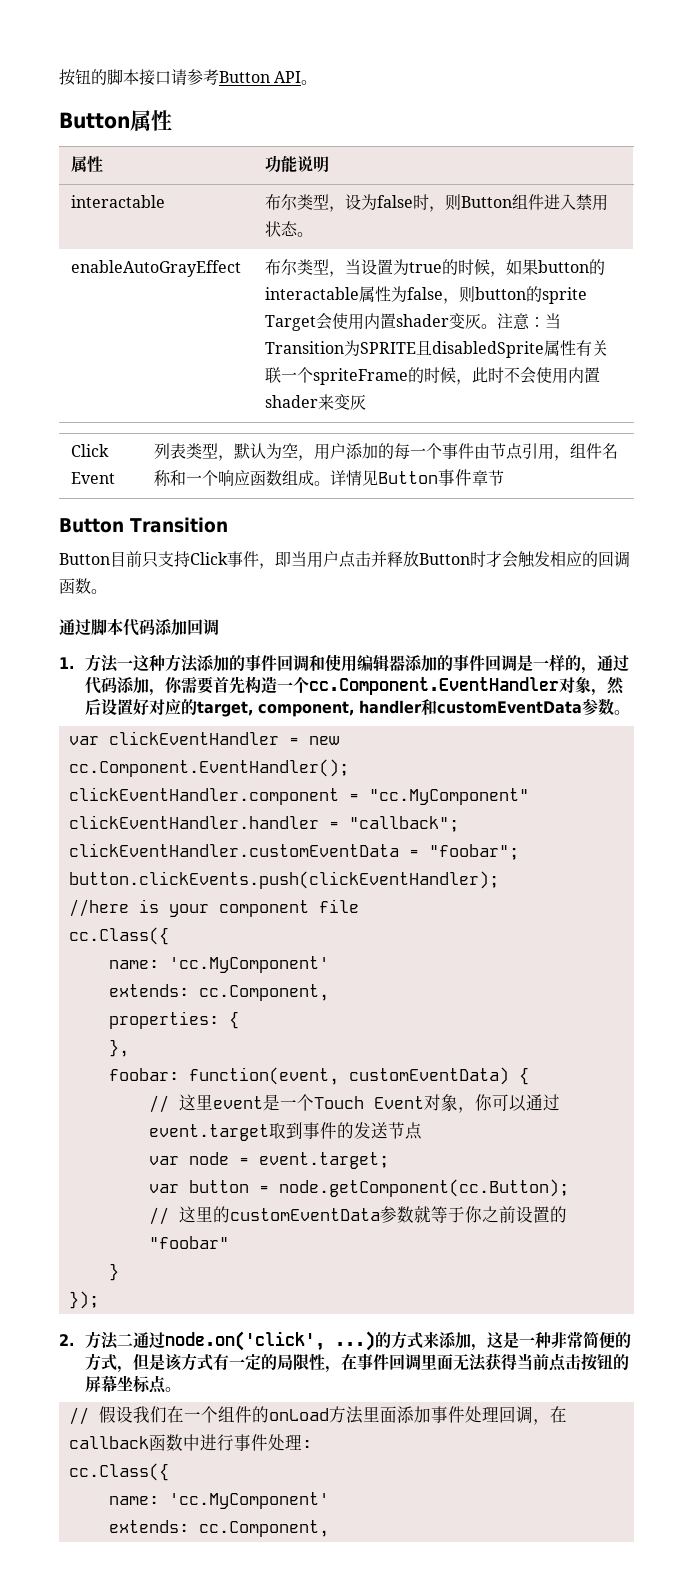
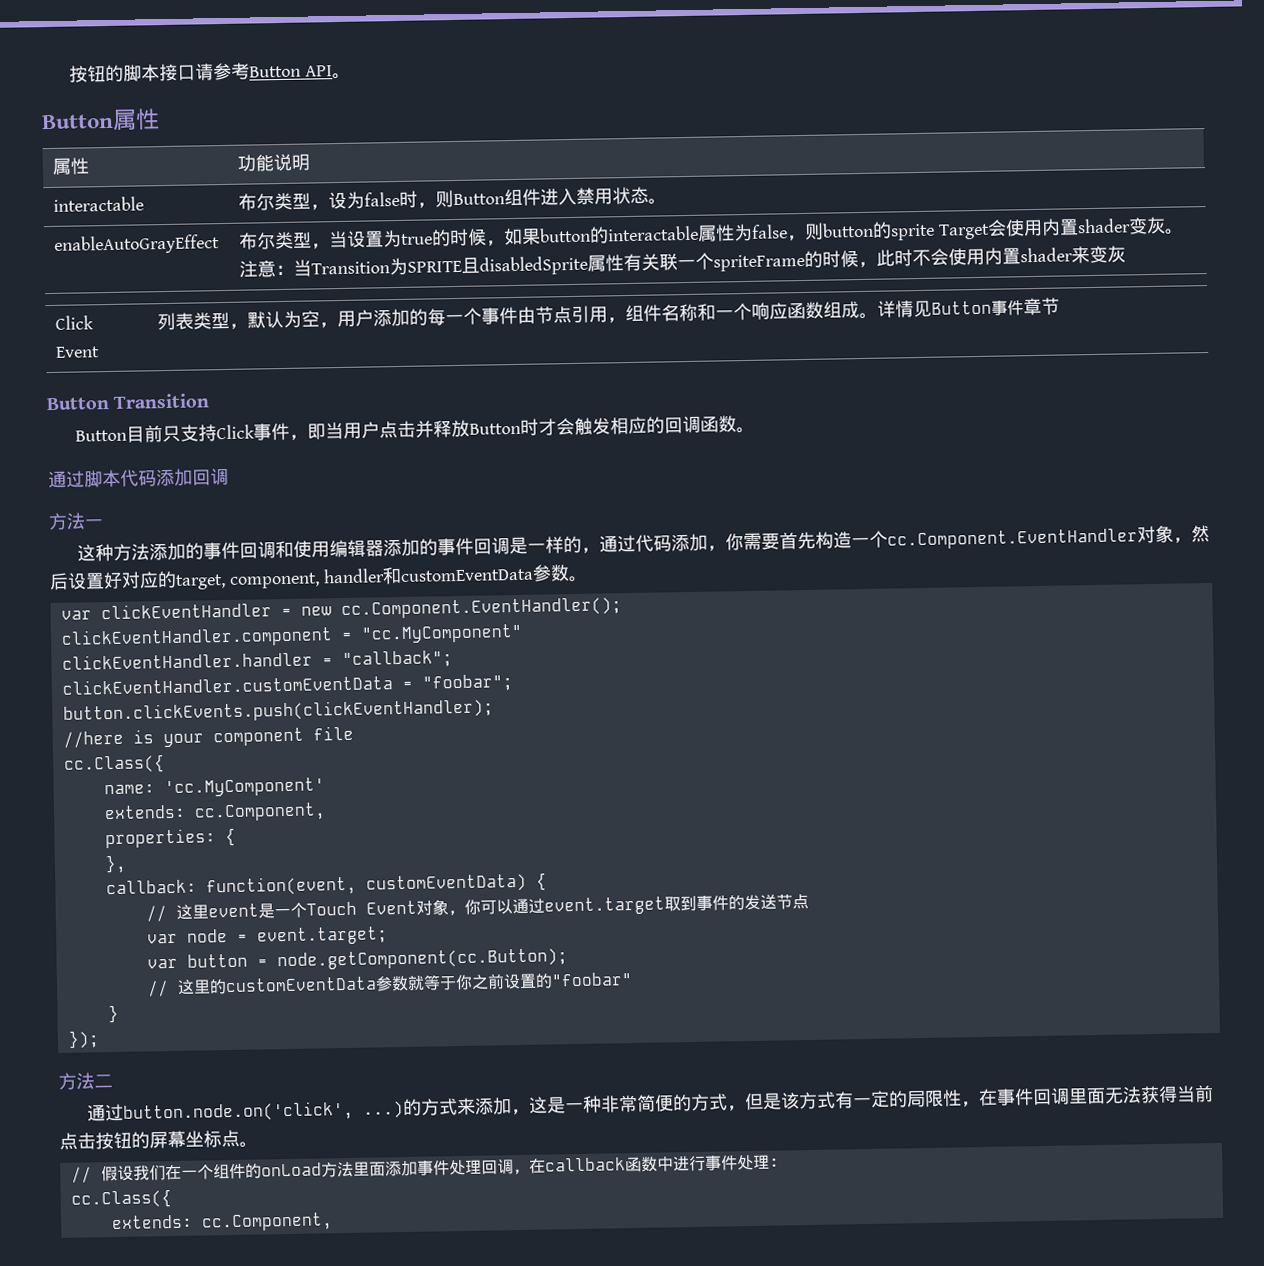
[59,657,74,669] 1. -> (229, 476) none
(134, 664) none -> (104, 523) //
[108,1068,179,1081] foobar: -> [105,879,197,895] callback:
[59,1334,74,1346] 2. -> (100, 1039) none
[133,1331,326,1351] 通过node.on('click', -> [87,1100,355,1123] // 通过button.node.on('click',
[108,1492,329,1509] // name: 'cc.MyComponent' -> (172, 1199) none

